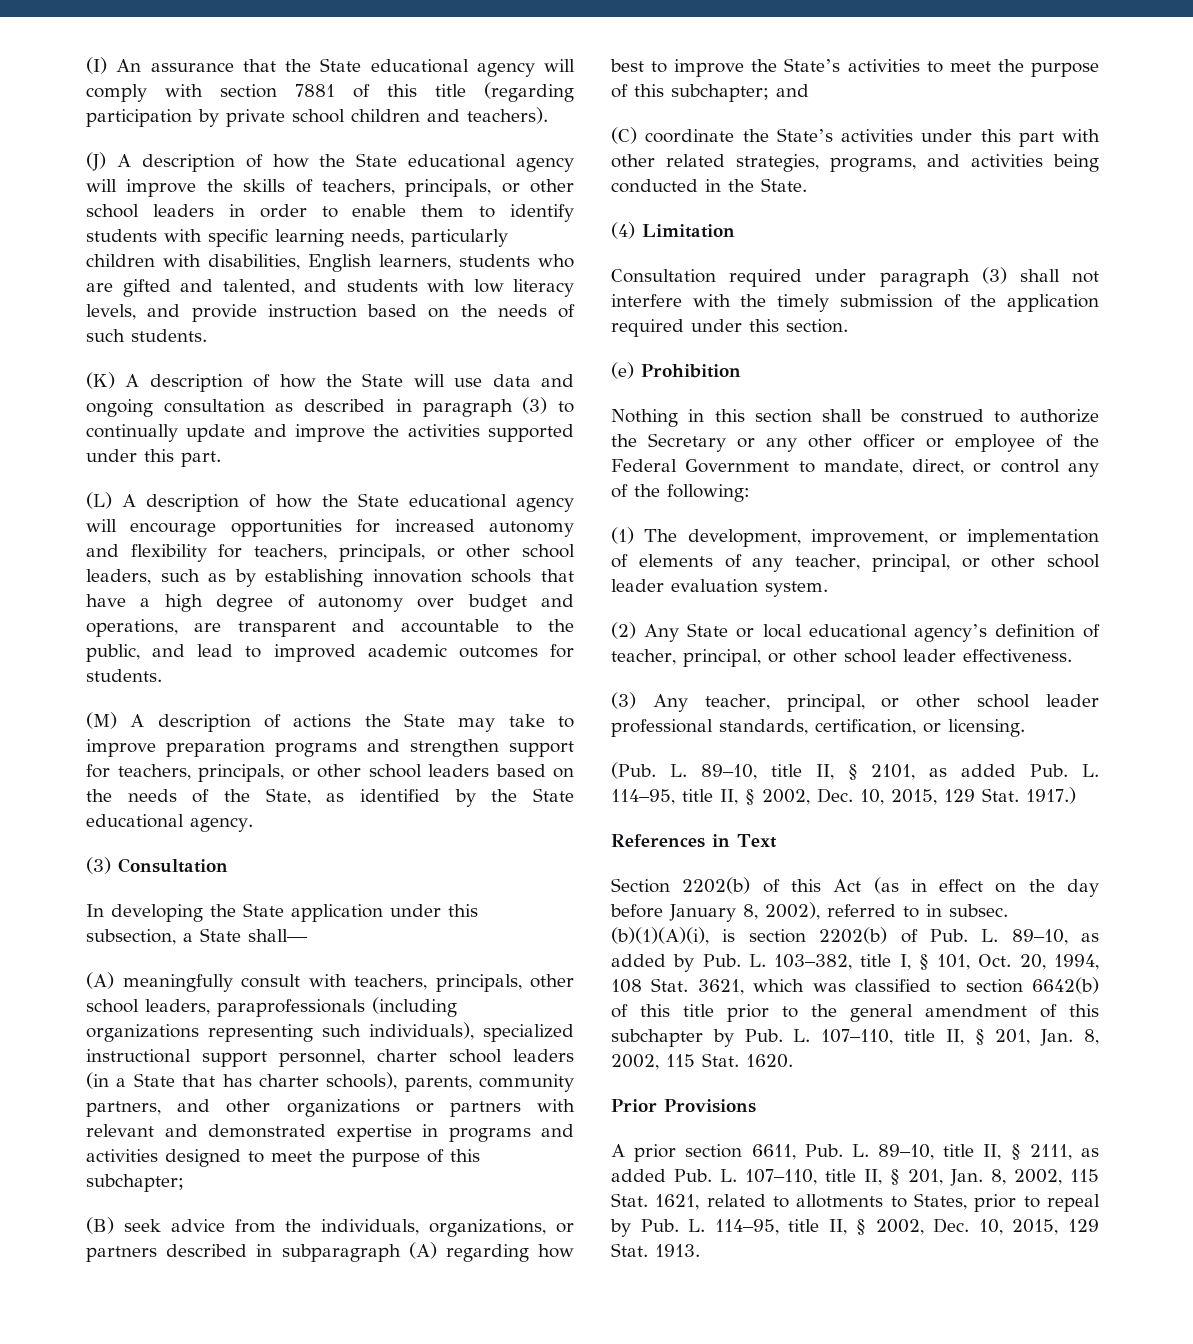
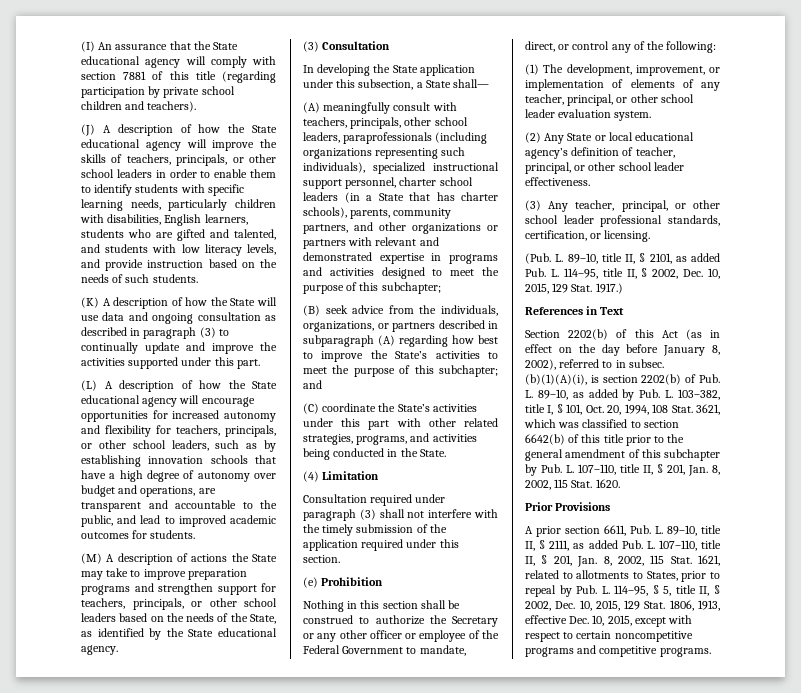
[788,1218,1099,1235] [611,1243,700,1257] title II, § 2002, Dec. 10, 2015, 129 Stat. 1913. -> [652,585,720,596] [525,600,720,611] [525,615,693,627] [525,631,693,642] [525,645,711,657] § 5, title II, § 2002, Dec. 10, 2015, 129 Stat. 1806, 1913, effective Dec. 10, 2015, except with respect to certain noncompetitive programs and competitive programs.

